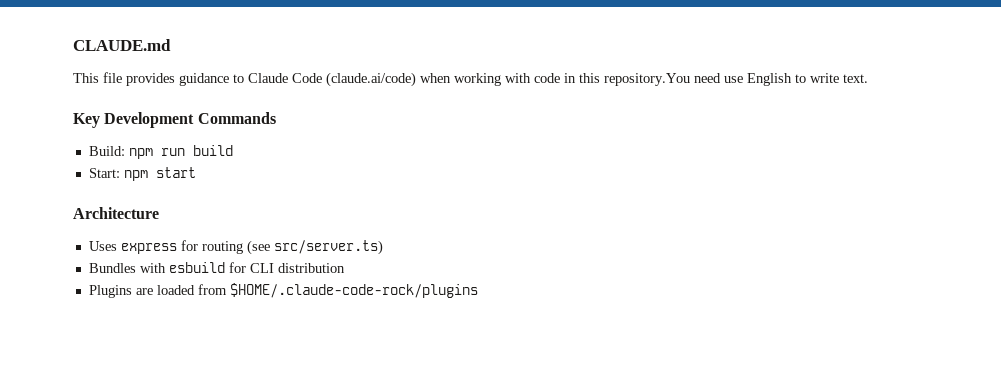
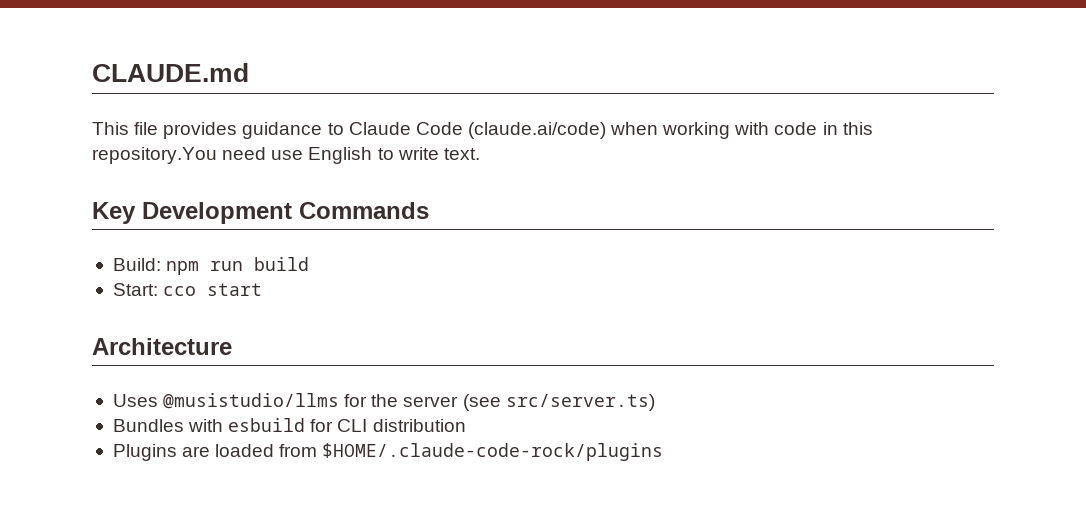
[123,170,148,181] npm -> [163,286,197,296] cco
[120,240,243,254] express for routing -> [163,393,459,409] @musistudio/llms for the server

